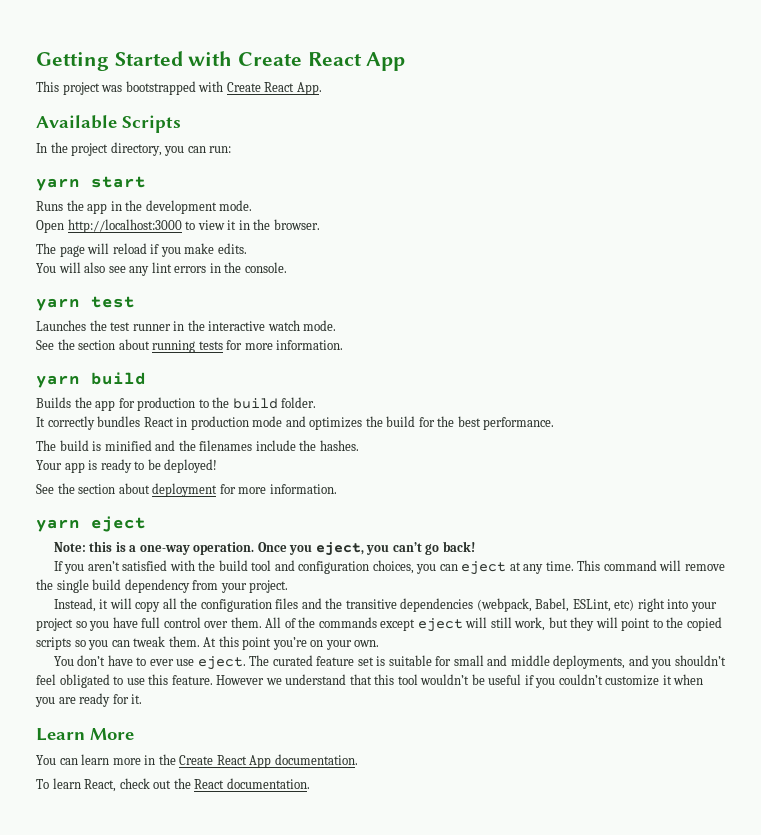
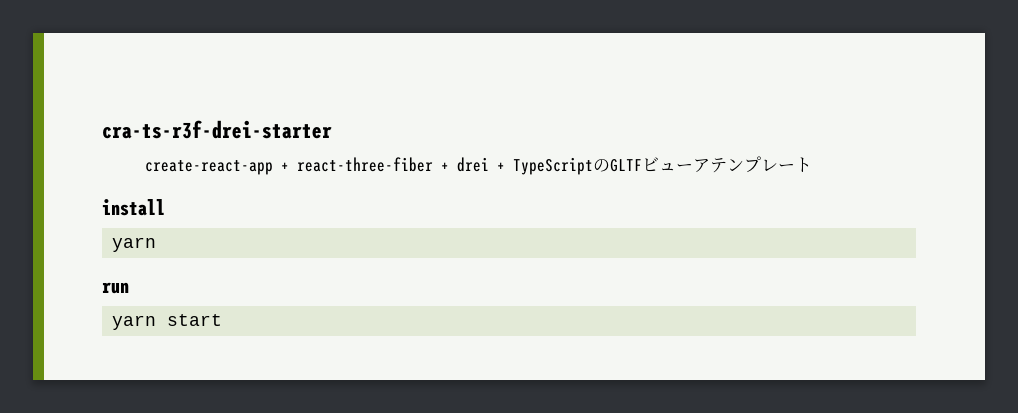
[36,51,406,71] [36,81,322,95] [36,115,181,133] [36,142,232,156] [36,176,146,191] [36,200,253,214] [36,219,320,233] [36,243,247,257] [36,262,287,276] [36,296,135,311] [36,320,337,331] [36,339,344,353] [36,372,146,388] [36,397,317,411] [36,416,555,430] [36,440,359,451] [36,459,218,473] [36,483,337,497] [36,516,146,532] [53,541,475,556] [53,560,725,575] [36,579,289,593] [53,598,717,612] [36,617,722,632] [36,636,380,650] [53,655,726,670] [36,674,704,688] [35,693,143,707] [36,728,134,741] [36,754,358,768] [36,778,310,792] Getting Started with Create React App // This project was bootstrapped with Create React App. // Available Scripts // In the project directory, you can run: // yarn start // Runs the app in the development mode. // Open http://localhost:3000 to view it in the browser. // The page will reload if you make edits. // You will also see any lint errors in the console. // yarn test // Launches the test runner in the interactive watch mode. // See the section about running tests for more information. // yarn build // Builds the app for production to the build folder. // It correctly bundles React in production mode and optimizes the build for the best performance. // The build is minified and the filenames include the hashes. // Your app is ready to be deployed! // See the section about deployment for more information. // yarn eject // Note: this is a one-way operation. Once you eject, you can’t go back! // If you aren’t satisfied with the build tool and configuration choices, you can eject at any time. This command will remove the single build dependency from your project. // Instead, it will copy all the configuration files and the transitive dependencies (webpack, Babel, ESLint, etc) right into your project so you have full control over them. All of the commands except eject will still work, but they will point to the copied scripts so you can tweak them. At this point you’re on your own. // You don’t have to ever use eject. The curated feature set is suitable for small and middle deployments, and you shouldn’t feel obligated to use this feature. However we understand that this tool wouldn’t be useful if you couldn’t customize it when you are ready for it. // Learn More // You can learn more in the Create React App documentation. // To learn React, check out the React documentation. -> [102,120,332,139] [144,156,812,175] [102,199,165,216] [112,237,157,252] [102,282,129,294] [112,314,223,330] cra-ts-r3f-drei-starter // create-react-app + react-three-fiber + drei + TypeScriptのGLTFビューアテンプレート // install // yarn // run // yarn start

